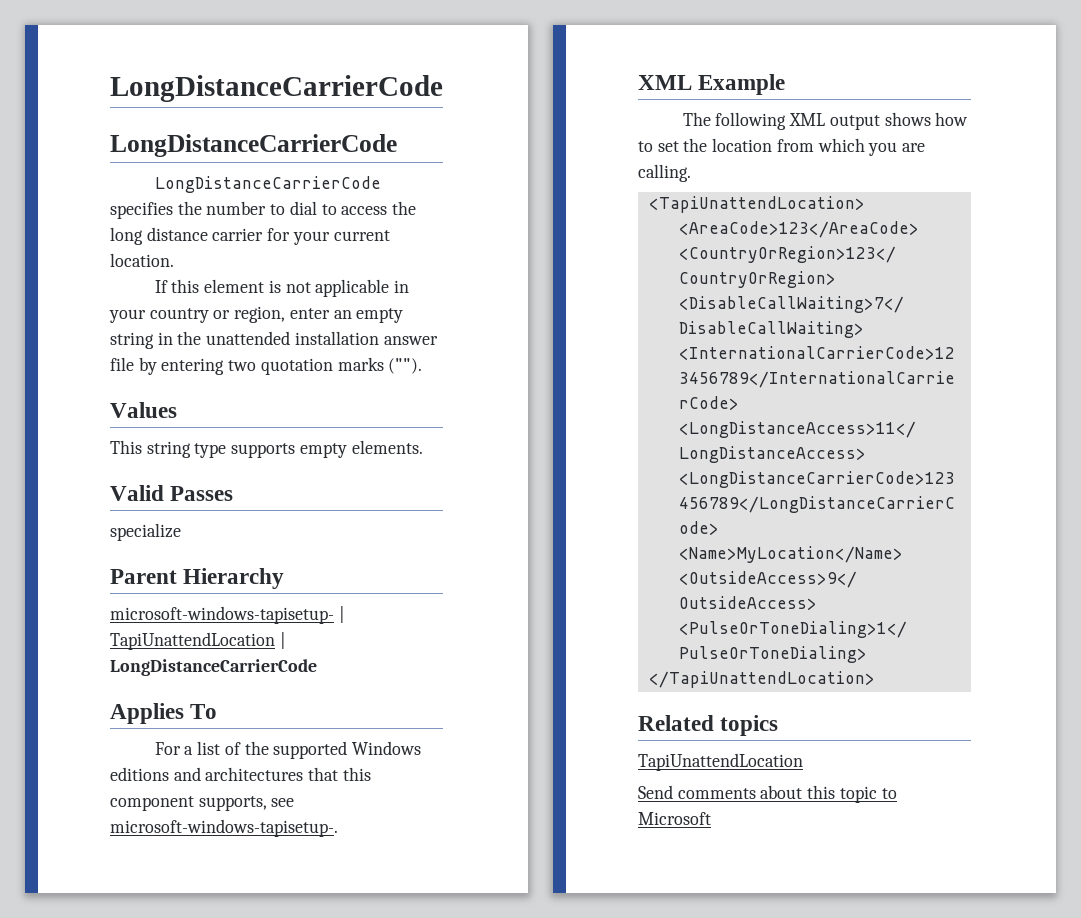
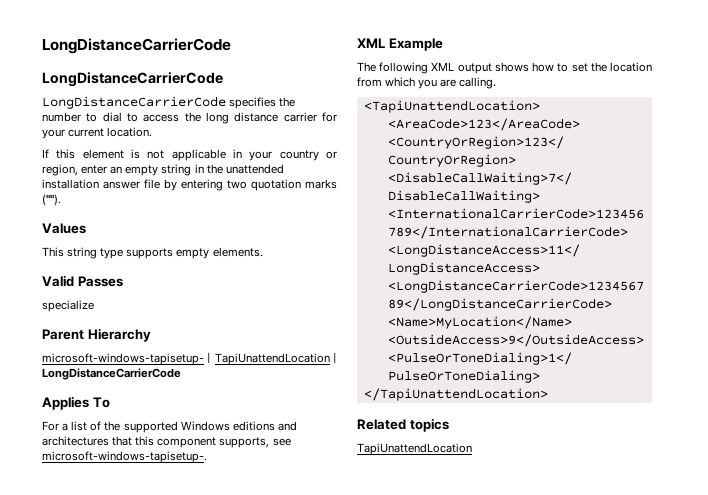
[638,785,897,803] [638,812,711,825] // Send comments about this topic to Microsoft -> (472, 449) none

